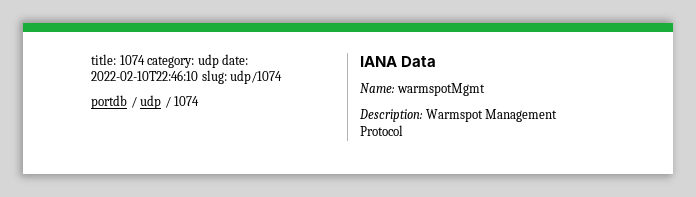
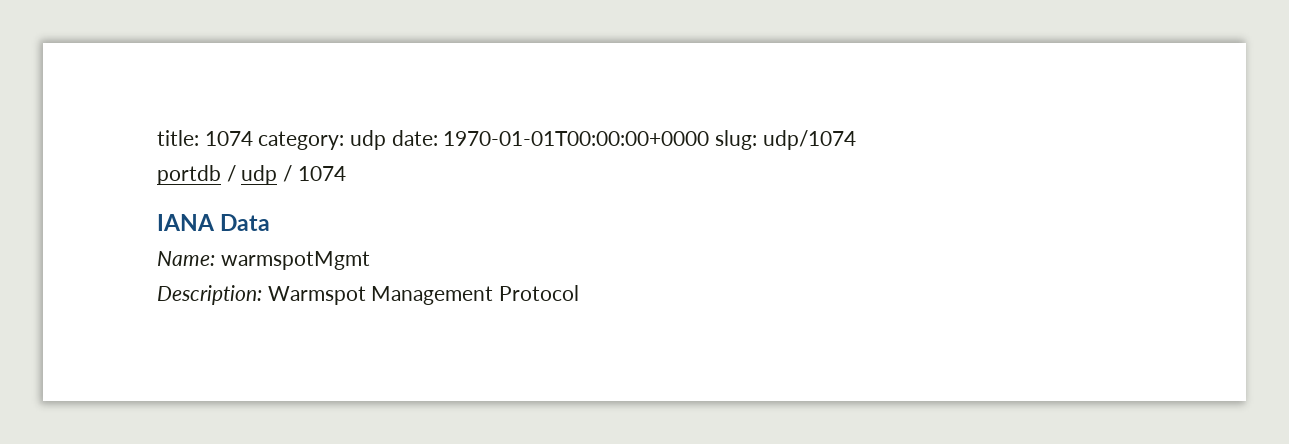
[91,70,198,81] 2022-02-10T22:46:10 -> [443,131,710,146] 1970-01-01T00:00:00+0000

